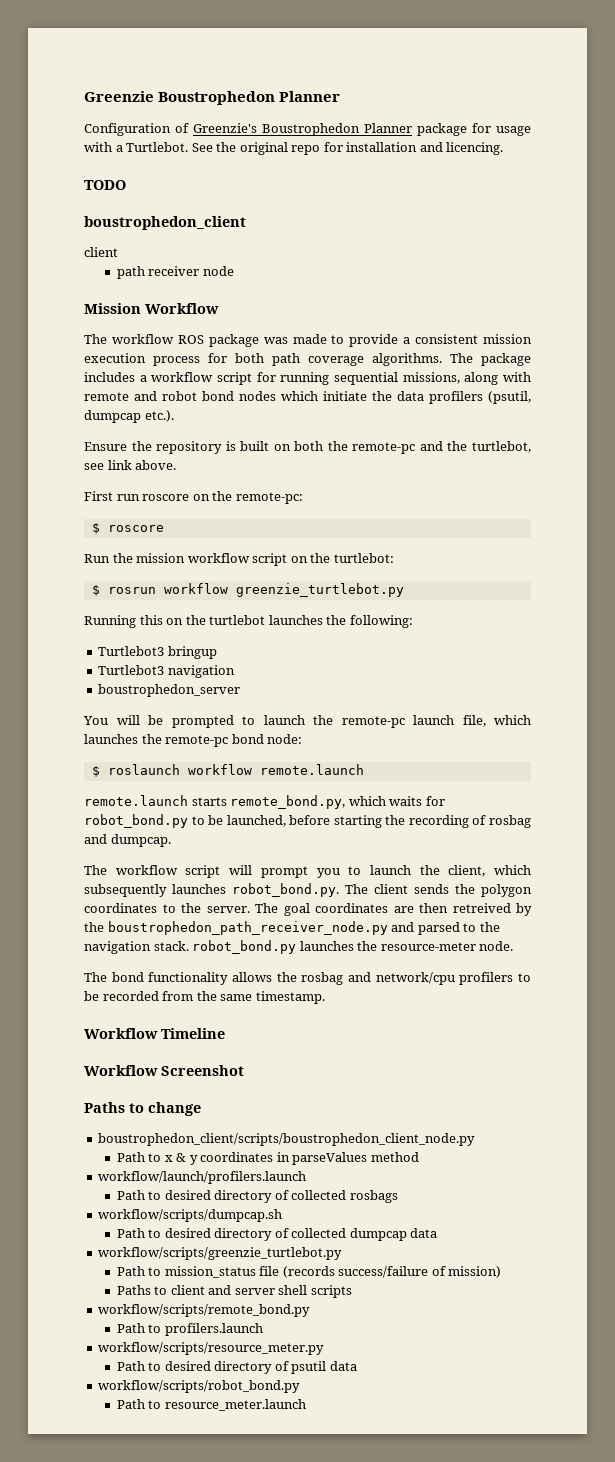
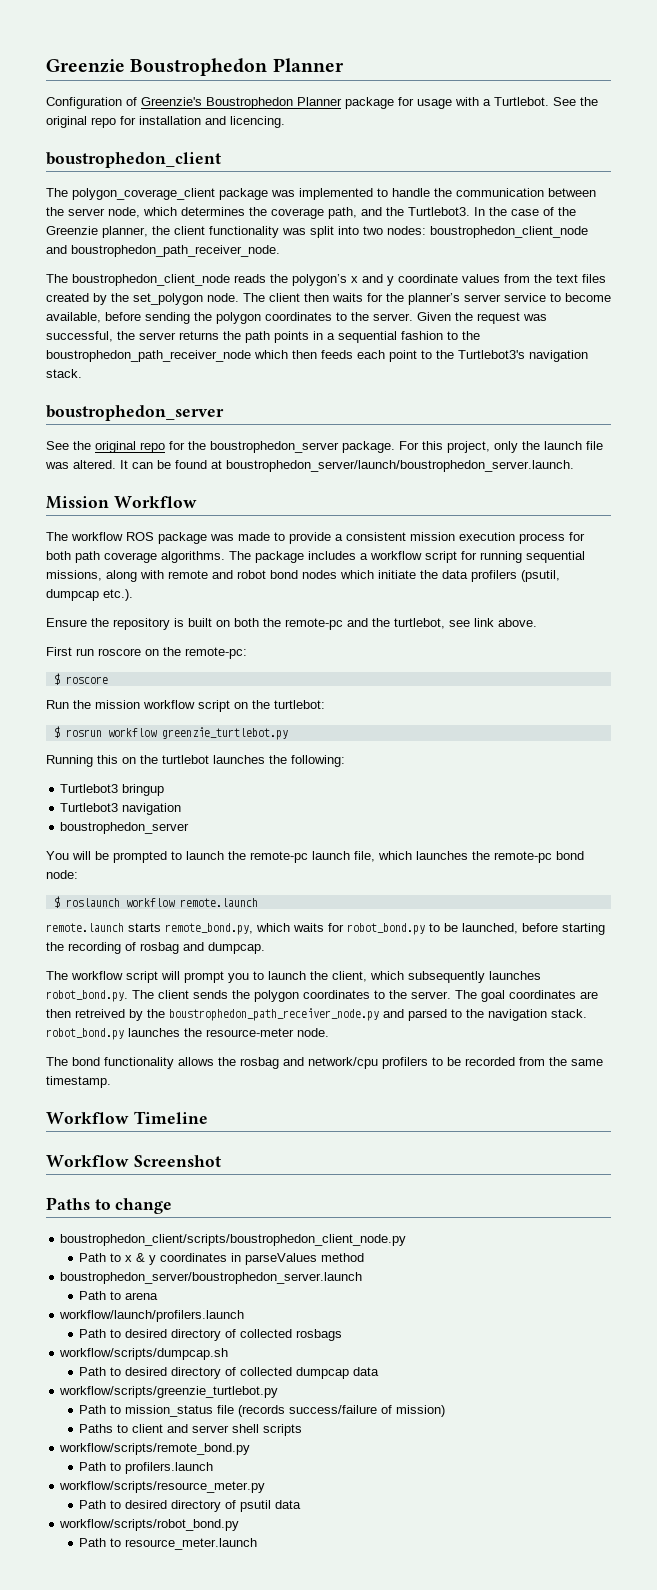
[84,180,126,190] // TODO -> (285, 122) none
[84,247,118,257] [116,266,234,279] client // path receiver node -> [46,188,596,200] [46,207,576,219] [46,226,588,238] [46,245,280,257] [46,274,606,286] [46,293,611,305] [46,312,547,324] [46,331,480,343] [46,350,588,362] [46,369,82,378] [46,405,224,421] [46,441,603,453] [45,460,574,472] The polygon_coverage_client package was implemented to handle the communication between the server node, which determines the coverage path, and the Turtlebot3. In the case of the Greenzie planner, the client functionality was split into two nodes: boustrophedon_client_node and boustrophedon_path_receiver_node. // The boustrophedon_client_node reads the polygon’s x and y coordinate values from the text files created by the set_polygon node. The client then waits for the planner’s server service to become available, before sending the polygon coordinates to the server. Given the request was successful, the server returns the path points in a sequential fashion to the boustrophedon_path_receiver_node which then feeds each point to the Turtlebot3's navigation stack. // boustrophedon_server // See the original repo for the boustrophedon_server package. For this project, only the launch file was altered. It can be found at boustrophedon_server/launch/boustrophedon_server.launch.
(419, 1157) none -> [60,1272,363,1284] [79,1291,159,1300] // boustrophedon_server/boustrophedon_server.launch // Path to arena

